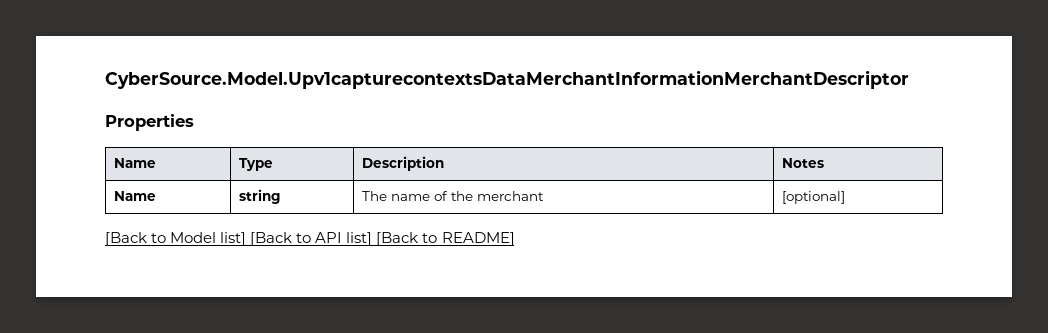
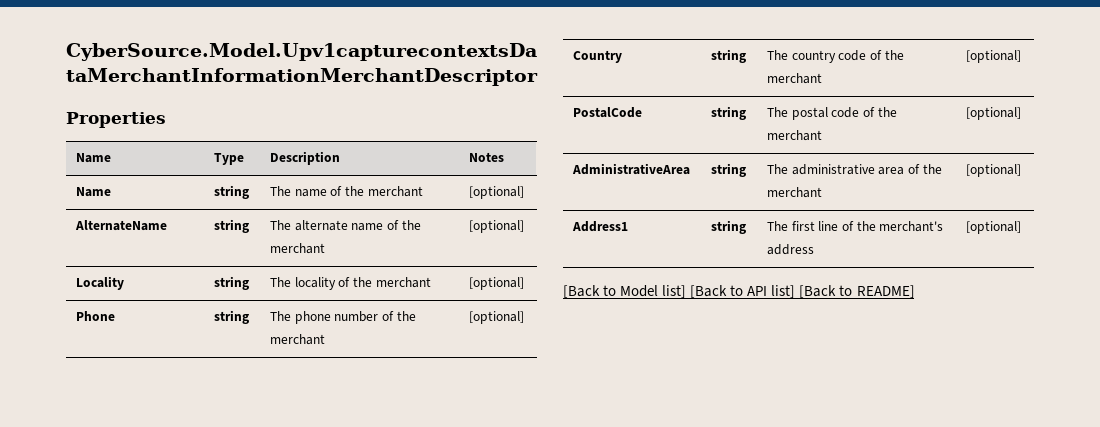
(845, 197) none -> [75,220,168,231] [214,219,250,233] [270,220,421,231] [270,243,326,254] [469,220,525,233] [76,276,125,290] [214,276,250,290] [270,277,431,290] [469,277,525,290] [76,311,116,321] [214,310,250,324] [270,311,416,324] [270,334,326,345] [469,311,525,324] [573,50,623,63] [711,49,747,63] [767,50,904,63] [767,73,823,84] [966,50,1022,63] [573,107,643,118] [711,106,747,120] [767,107,897,120] [767,130,823,141] [966,107,1022,120] [572,163,691,175] [711,163,747,177] [767,164,942,175] [767,187,823,198] [966,164,1022,177] [572,221,629,232] [711,220,747,234] [767,221,944,232] [767,244,815,255] [966,221,1022,234] // AlternateName | string | The alternate name of the merchant | [optional] // Locality | string | The locality of the merchant | [optional] // Phone | string | The phone number of the merchant | [optional] // Country | string | The country code of the merchant | [optional] // PostalCode | string | The postal code of the merchant | [optional] // AdministrativeArea | string | The administrative area of the merchant | [optional] // Address1 | string | The first line of the merchant's address | [optional]

